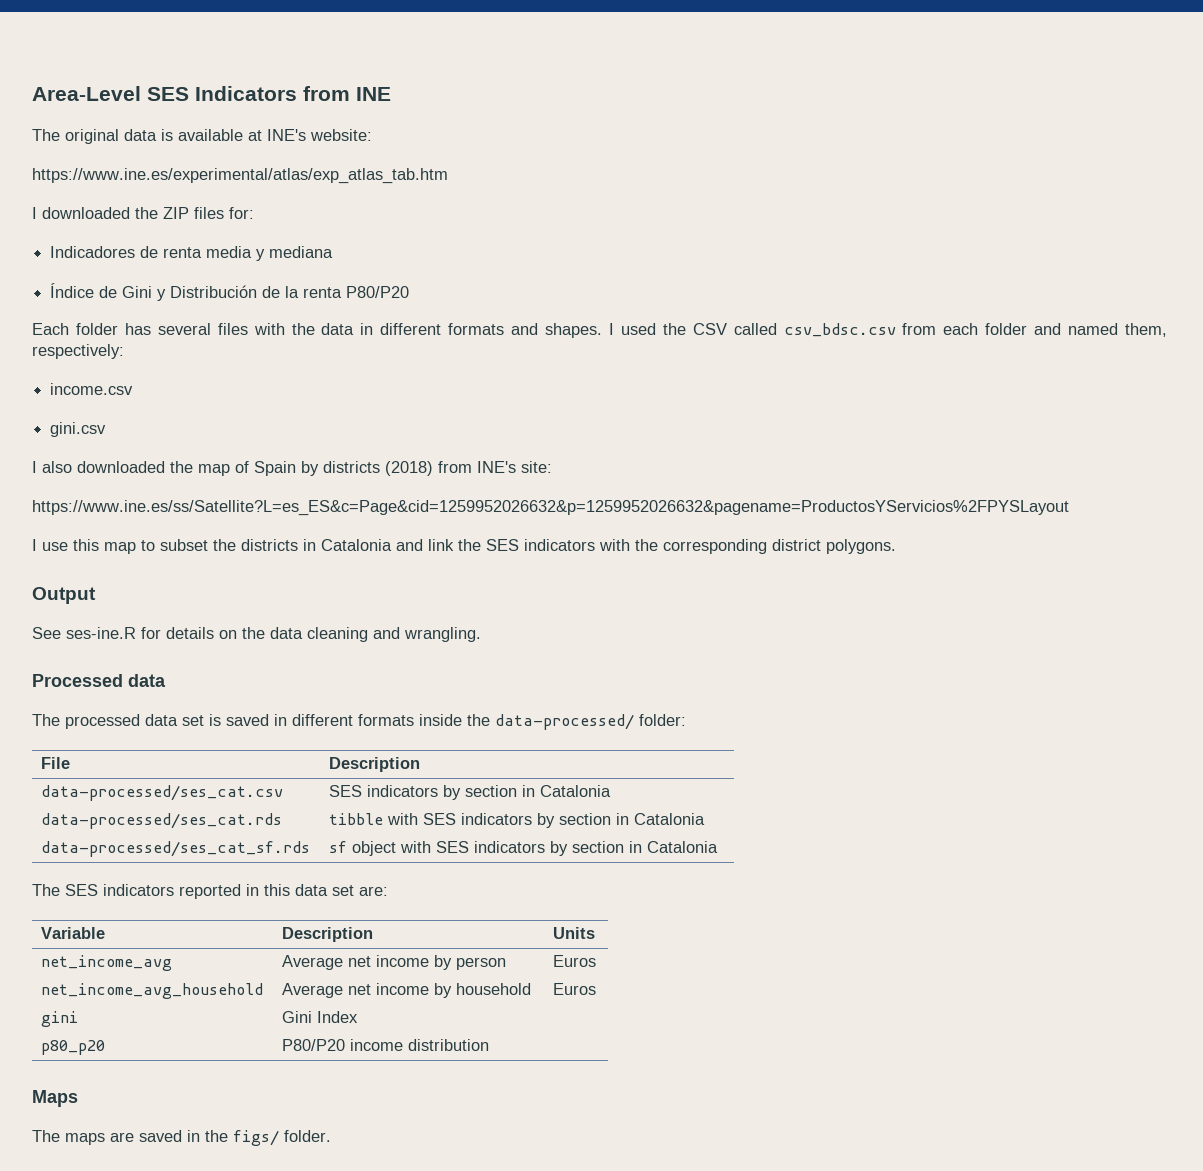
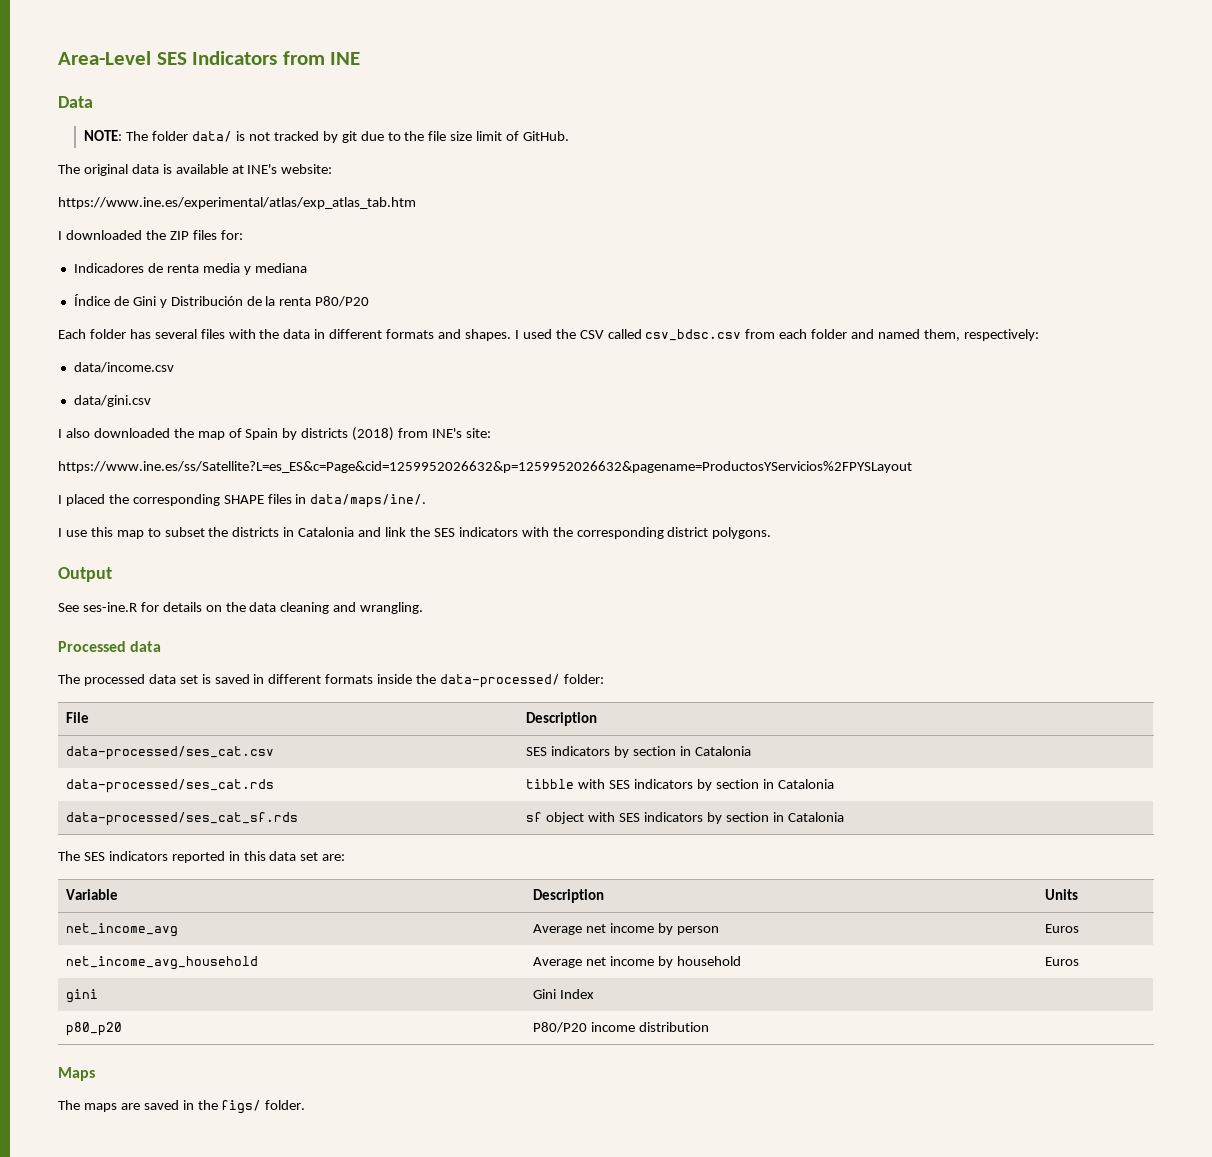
(391, 94) none -> [58,96,93,108] [84,130,570,143] // Data // NOTE: The folder data/ is not tracked by git due to the file size limit of GitHub.
[50,383,134,395] [50,422,107,437] income.csv // gini.csv -> [73,362,174,373] [73,395,151,407] data/income.csv // data/gini.csv
(1069, 508) none -> [58,494,427,508] // I placed the corresponding SHAPE files in data/maps/ine/.

